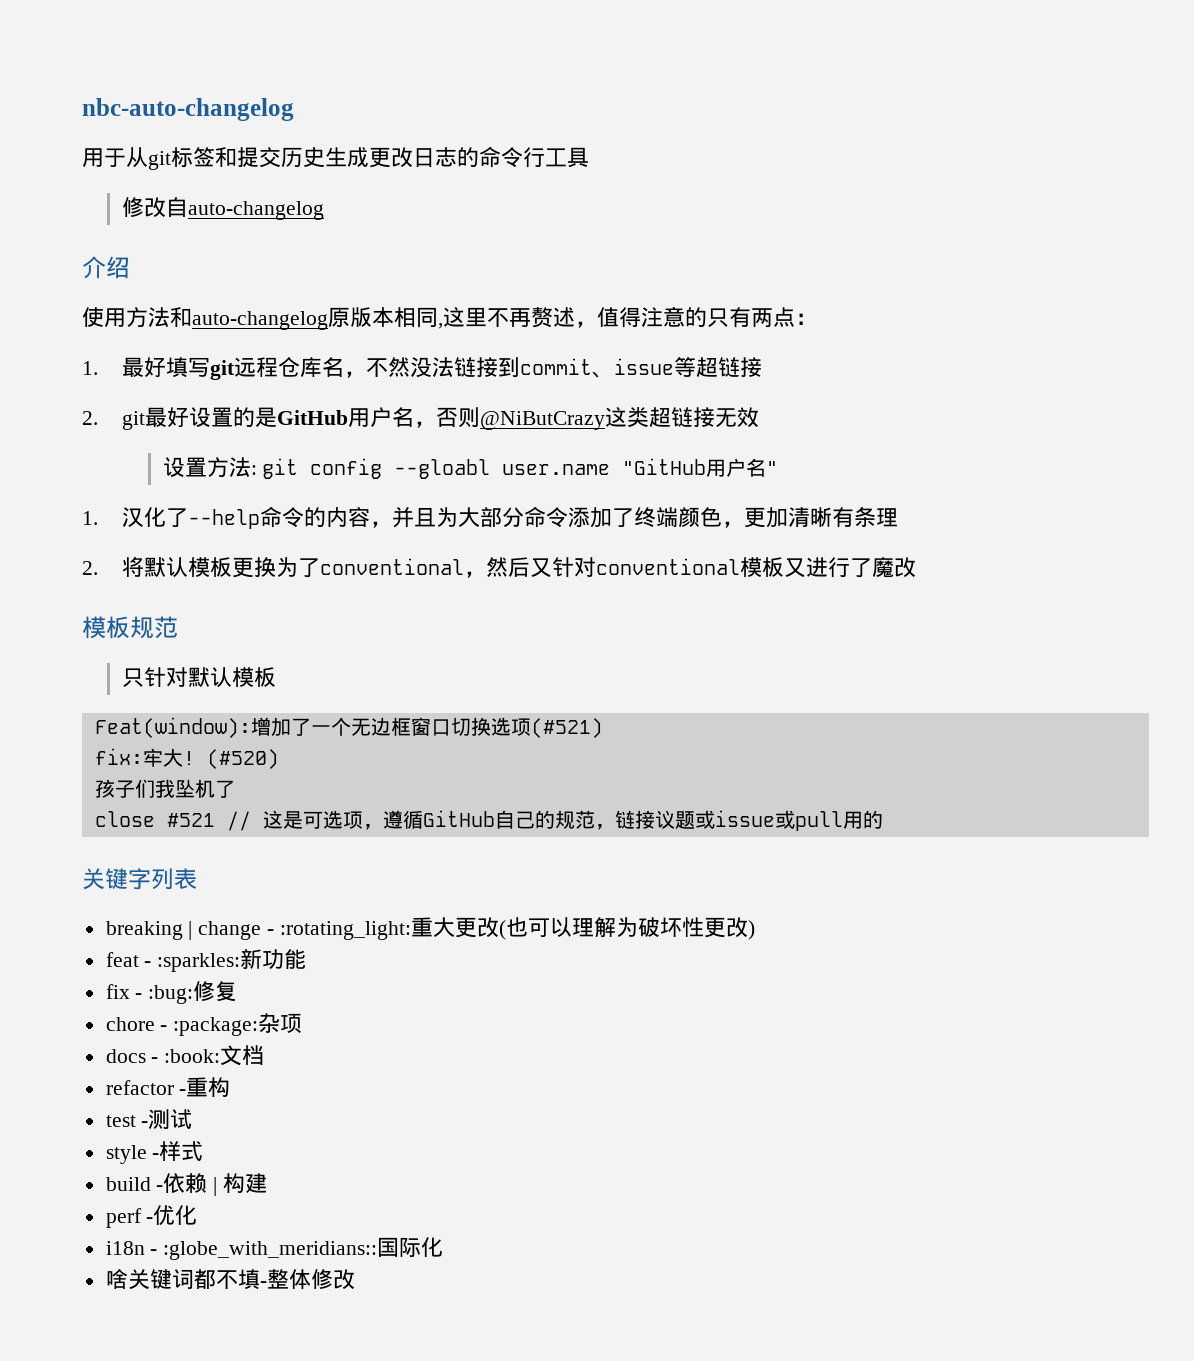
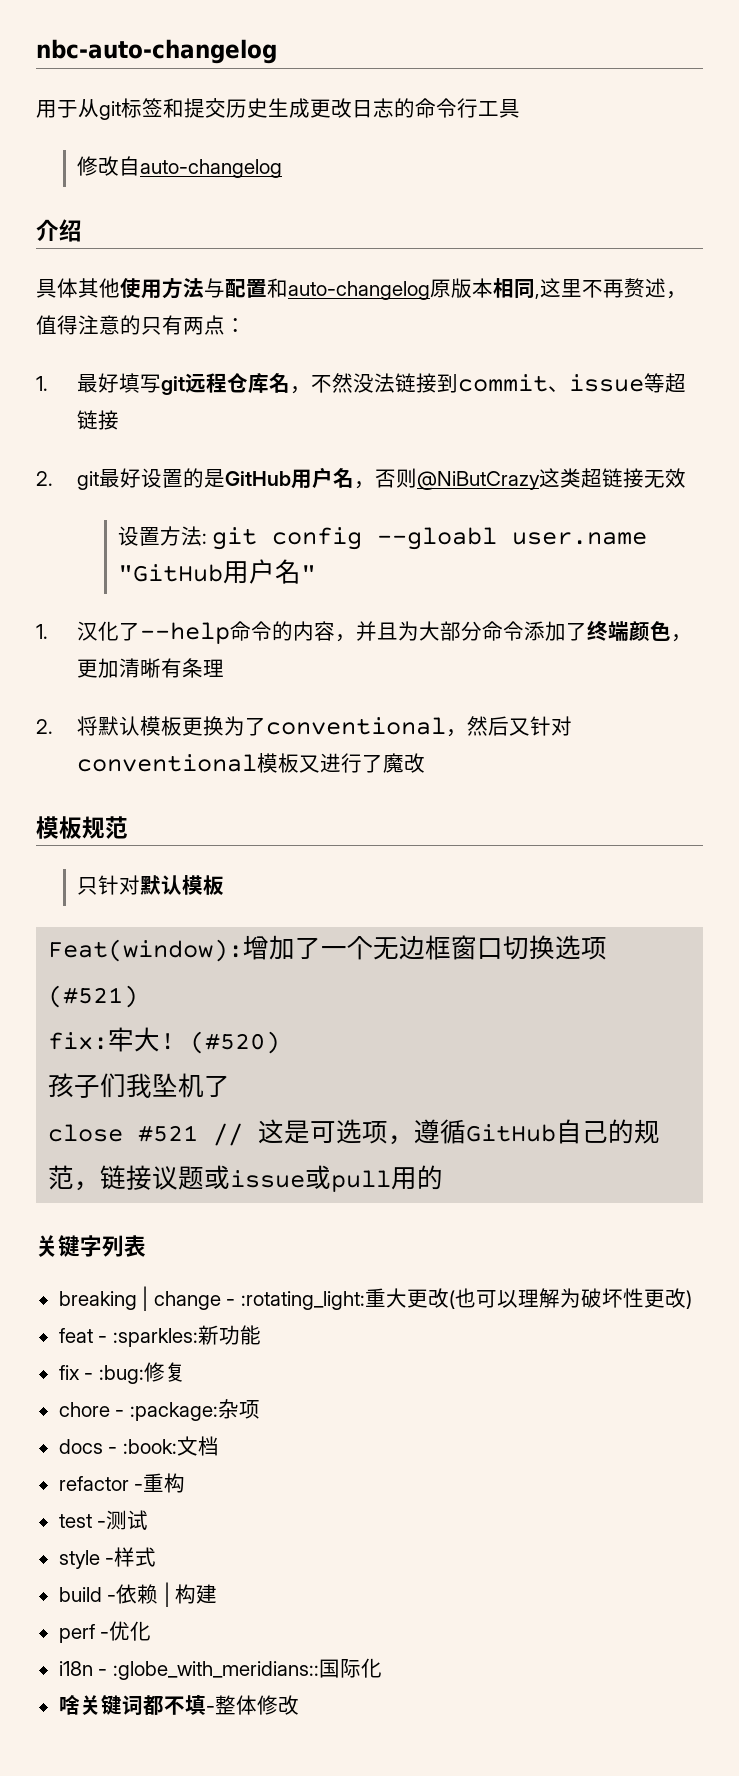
(130, 267) none -> [36,278,120,298] 具体其他
(170, 317) none -> [204,278,267,298] 与配置

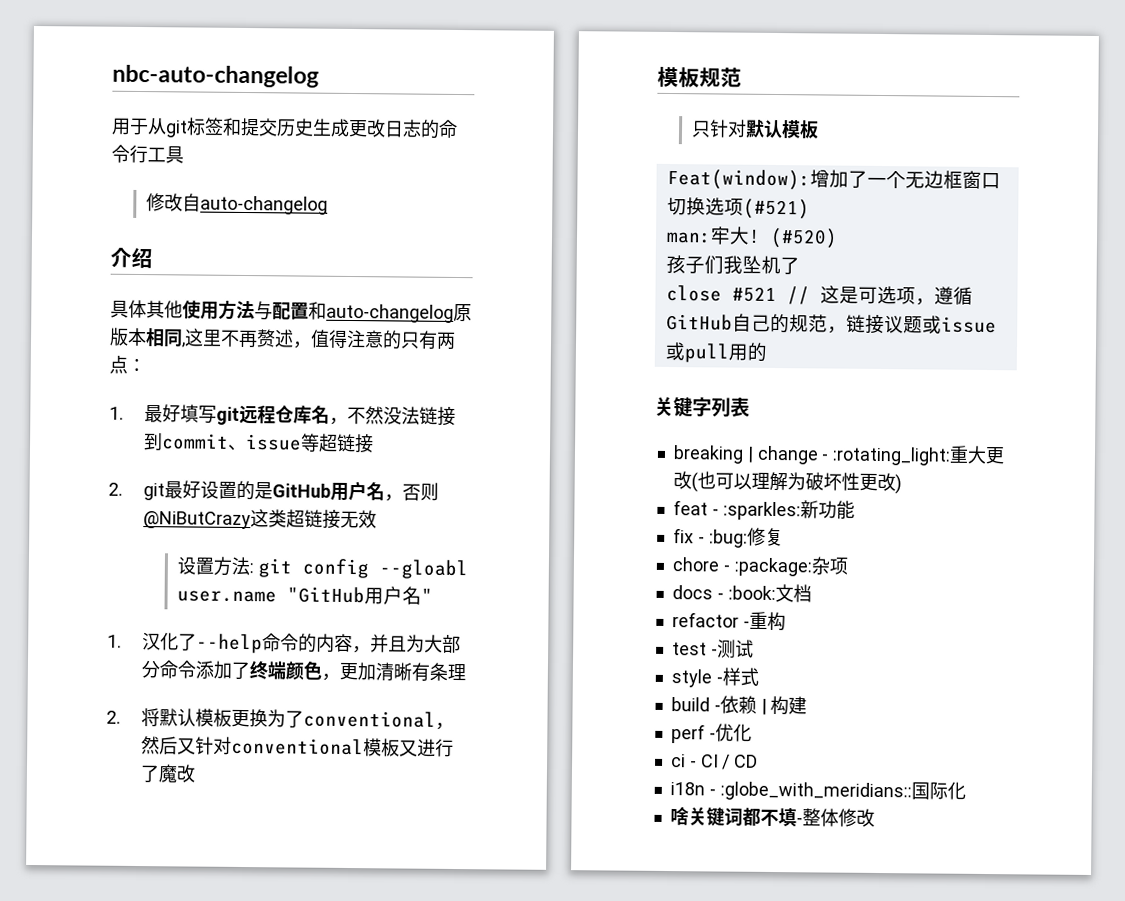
[48,1032,109,1050] fix: -> [665,231,712,244] man:
(152, 1631) none -> [670,754,759,770] // ci - CI / CD

